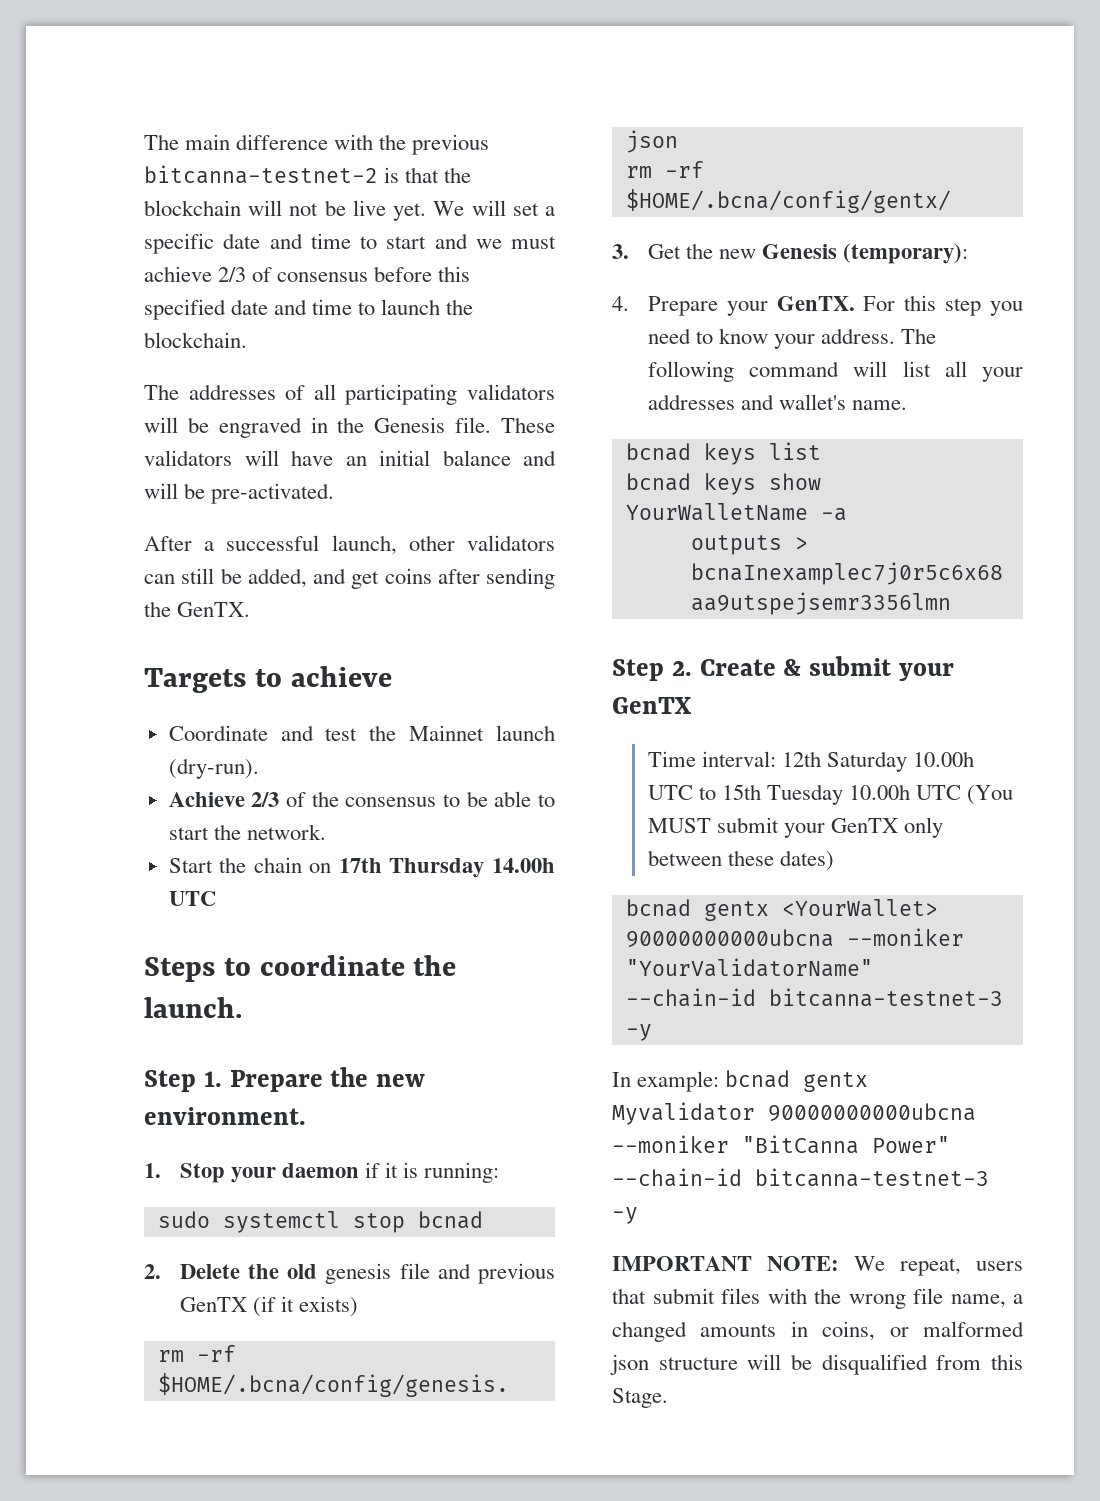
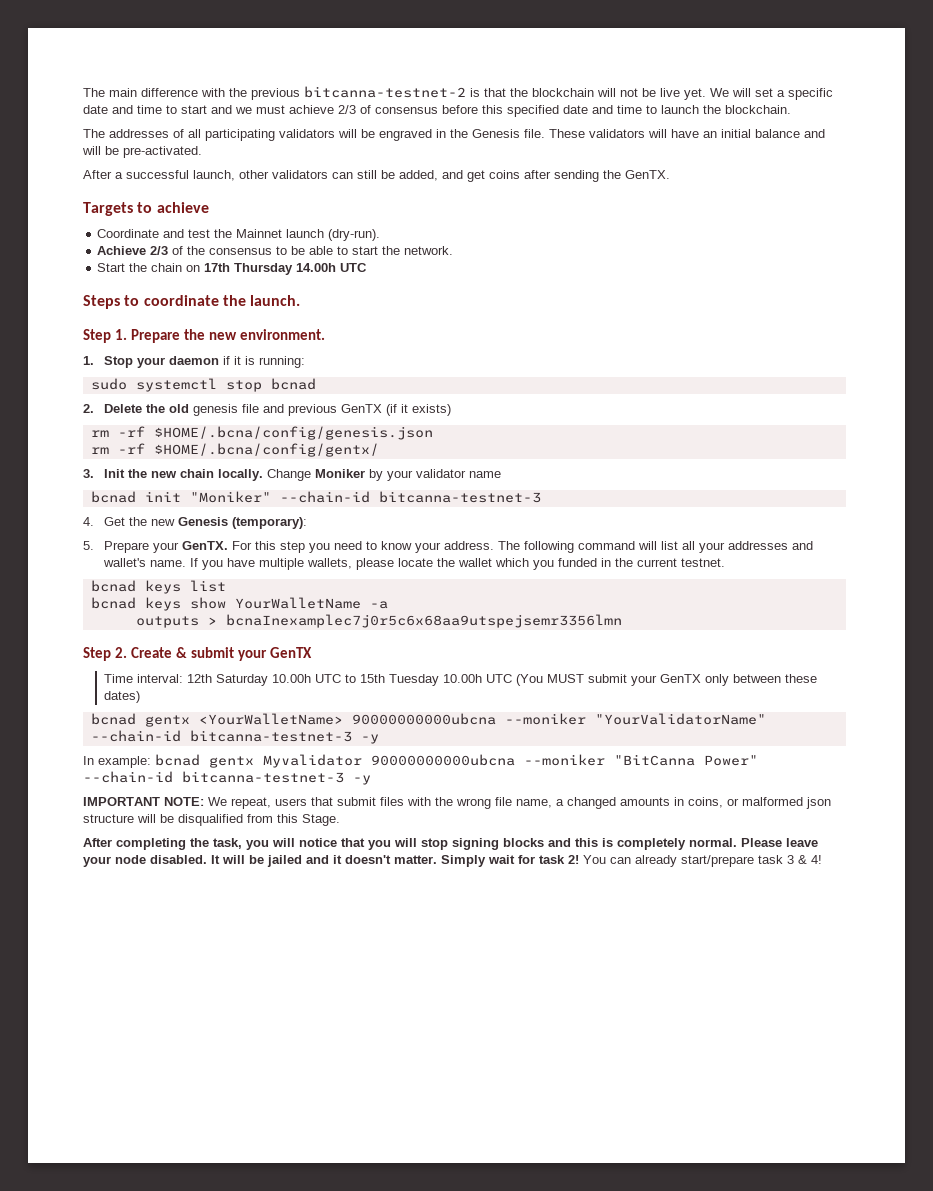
(629, 251) none -> [104,469,502,481] [90,491,541,503] [83,517,94,526] Init the new chain locally. Change Moniker by your validator name // bcnad init "Moniker" --chain-id bitcanna-testnet-3 // 4.
[612,296,629,311] 4. -> [83,541,94,550] 5.
(907, 405) none -> [190,558,726,570] If you have multiple wallets, please locate the wallet which you funded in the current testnet.
[781,899,938,917] <YourWallet> -> [198,713,343,725] <YourWalletName>
(668, 1398) none -> [83,838,818,850] [83,855,822,867] // After completing the task, you will notice that you will stop signing blocks and this is completely normal. Please leave your node disabled. It will be jailed and it doesn't matter. Simply wait for task 2! You can already start/prepare task 3 & 4!

